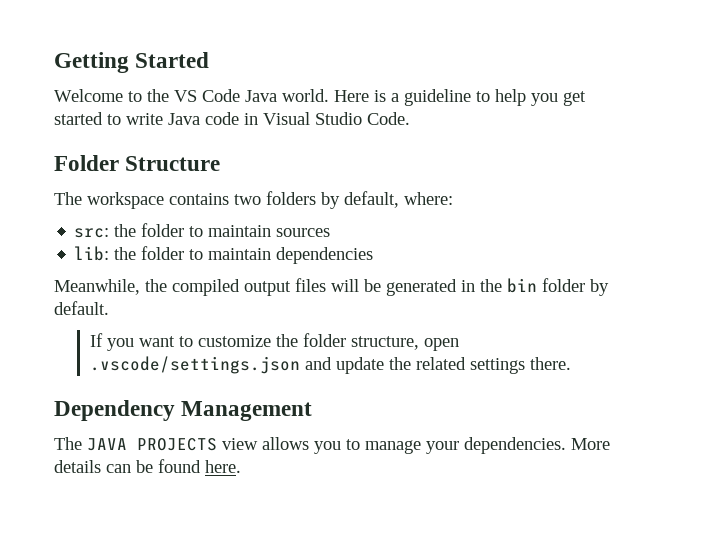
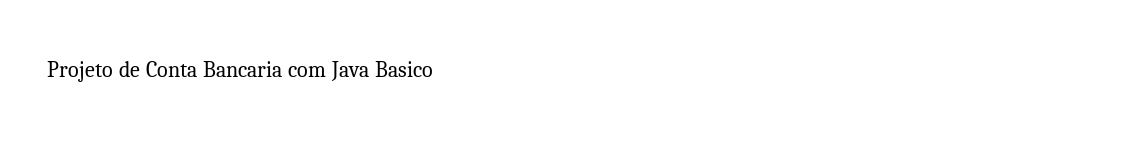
[54,52,210,73] [54,89,586,106] [54,112,410,125] [54,155,221,171] [54,191,453,209] [74,223,331,238] [74,246,374,264] [54,278,609,296] [54,301,109,315] [89,333,459,351] [89,356,571,374] [54,400,313,421] [54,437,610,454] [54,459,241,473] Getting Started // Welcome to the VS Code Java world. Here is a guideline to help you get started to write Java code in Visual Studio Code. // Folder Structure // The workspace contains two folders by default, where: // src: the folder to maintain sources // lib: the folder to maintain dependencies // Meanwhile, the compiled output files will be generated in the bin folder by default. // If you want to customize the folder structure, open .vscode/settings.json and update the related settings there. // Dependency Management // The JAVA PROJECTS view allows you to manage your dependencies. More details can be found here. -> [47,61,433,82] Projeto de Conta Bancaria com Java Basico

